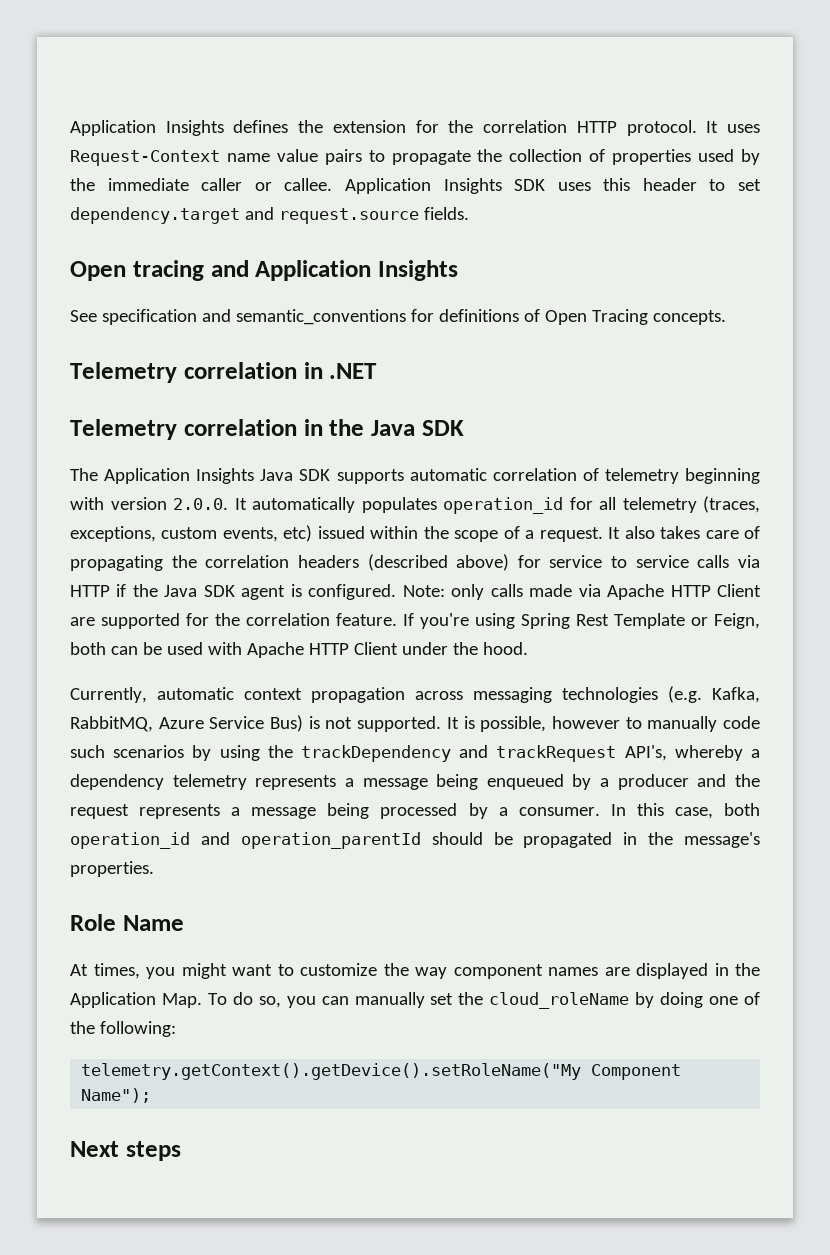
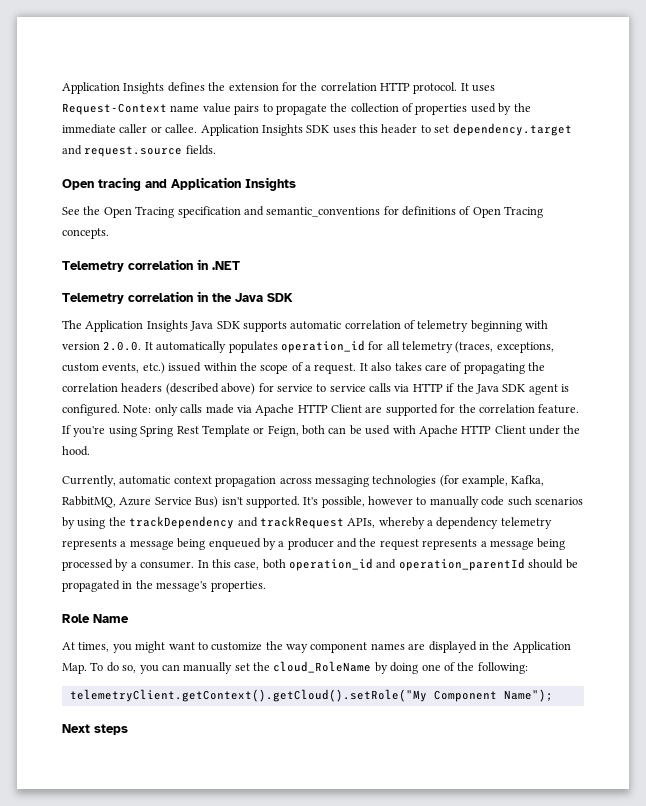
(97, 316) none -> [83,206,175,218] the Open Tracing
[283,525,313,542] etc) -> [142,362,165,374] etc.)
[668,686,702,703] (e.g. -> [439,475,508,487] (for example,
[308,716,475,732] is not supported. It is -> [221,496,319,508] isn't supported. It's
[624,745,667,761] API's, -> [347,518,376,528] APIs,
[489,992,630,1009] cloud_roleName -> [273,661,372,673] cloud_RoleName
[81,1063,582,1080] telemetry.getContext().getDevice().setRoleName("My -> [69,689,427,702] telemetryClient.getContext().getCloud().setRole("My

